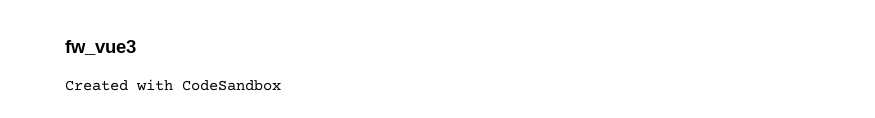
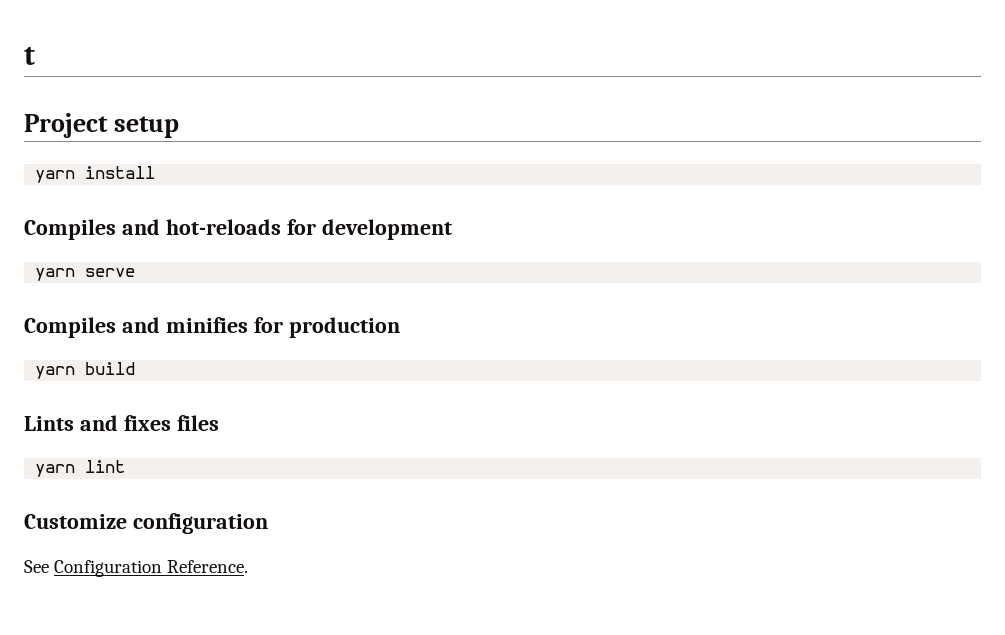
[65,40,136,55] [65,79,281,91] fw_vue3 // Created with CodeSandbox -> [24,47,35,65] [24,113,179,138] [35,166,156,183] [24,219,452,240] [35,268,136,281] [24,317,400,338] [35,362,136,379] [24,415,219,431] [35,460,126,477] [24,513,268,534] [24,560,249,577] t // Project setup // yarn install // Compiles and hot-reloads for development // yarn serve // Compiles and minifies for production // yarn build // Lints and fixes files // yarn lint // Customize configuration // See Configuration Reference.

